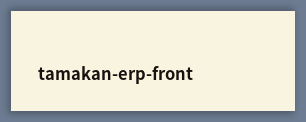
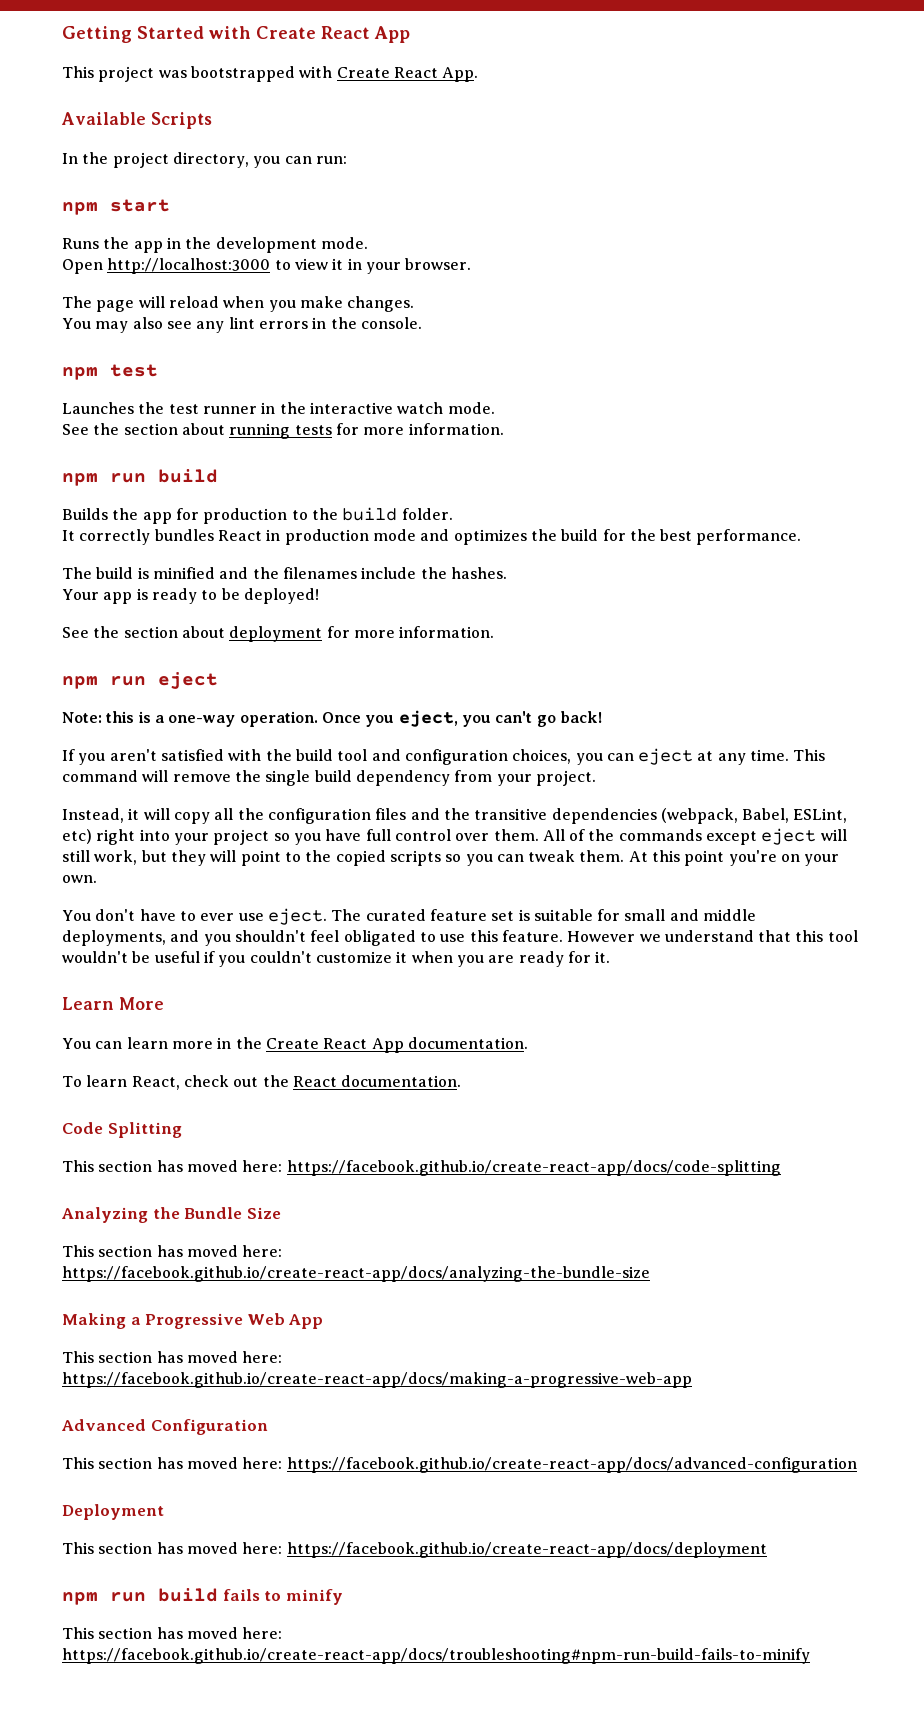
[38,66,193,84] tamakan-erp-front -> [62,26,410,43] [62,66,479,82] [61,112,212,129] [62,152,347,168] [62,199,170,215] [62,237,368,253] [62,258,472,274] [62,296,415,312] [62,317,422,333] [62,364,158,380] [62,402,495,414] [62,423,504,439] [62,469,218,486] [62,507,453,524] [62,529,802,545] [62,567,507,579] [62,588,319,604] [62,626,495,642] [62,672,218,689] [62,710,602,727] [62,748,826,765] [62,770,596,786] [62,808,848,824] [62,828,847,845] [62,850,840,866] [62,875,97,883] [62,908,757,925] [62,930,858,946] [62,951,611,967] [62,997,164,1010] [62,1037,528,1053] [62,1075,462,1090] [62,1122,182,1138] [62,1160,781,1176] [61,1207,281,1223] [62,1245,283,1257] [62,1266,650,1282] [62,1313,324,1329] [62,1351,283,1363] [62,1372,692,1388] [61,1419,268,1435] [62,1457,857,1473] [62,1504,164,1520] [62,1542,767,1558] [62,1588,343,1605] [62,1627,283,1639] [62,1648,810,1664] Getting Started with Create React App // This project was bootstrapped with Create React App. // Available Scripts // In the project directory, you can run: // npm start // Runs the app in the development mode. // Open http://localhost:3000 to view it in your browser. // The page will reload when you make changes. // You may also see any lint errors in the console. // npm test // Launches the test runner in the interactive watch mode. // See the section about running tests for more information. // npm run build // Builds the app for production to the build folder. // It correctly bundles React in production mode and optimizes the build for the best performance. // The build is minified and the filenames include the hashes. // Your app is ready to be deployed! // See the section about deployment for more information. // npm run eject // Note: this is a one-way operation. Once you eject, you can't go back! // If you aren't satisfied with the build tool and configuration choices, you can eject at any time. This command will remove the single build dependency from your project. // Instead, it will copy all the configuration files and the transitive dependencies (webpack, Babel, ESLint, etc) right into your project so you have full control over them. All of the commands except eject will still work, but they will point to the copied scripts so you can tweak them. At this point you're on your own. // You don't have to ever use eject. The curated feature set is suitable for small and middle deployments, and you shouldn't feel obligated to use this feature. However we understand that this tool wouldn't be useful if you couldn't customize it when you are ready for it. // Learn More // You can learn more in the Create React App documentation. // To learn React, check out the React documentation. // Code Splitting // This section has moved here: https://facebook.github.io/create-react-app/docs/code-splitting // Analyzing the Bundle Size // This section has moved here: https://facebook.github.io/create-react-app/docs/analyzing-the-bundle-size // Making a Progressive Web App // This section has moved here: https://facebook.github.io/create-react-app/docs/making-a-progressive-web-app // Advanced Configuration // This section has moved here: https://facebook.github.io/create-react-app/docs/advanced-configuration // Deployment // This section has moved here: https://facebook.github.io/create-react-app/docs/deployment // npm run build fails to minify // This section has moved here: https://facebook.github.io/create-react-app/docs/troubleshooting#npm-run-build-fails-to-minify

